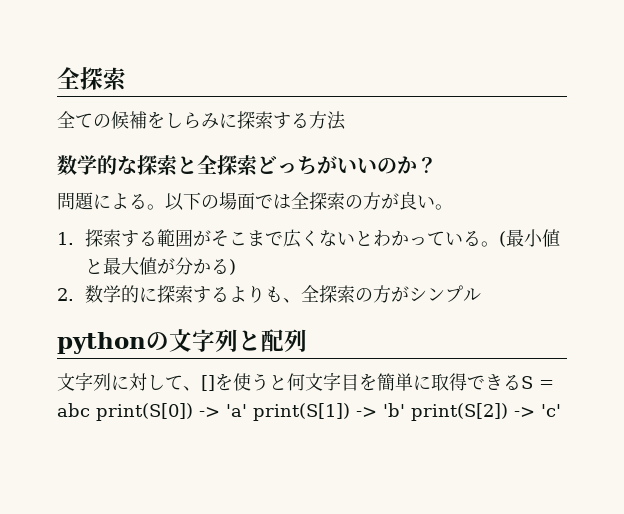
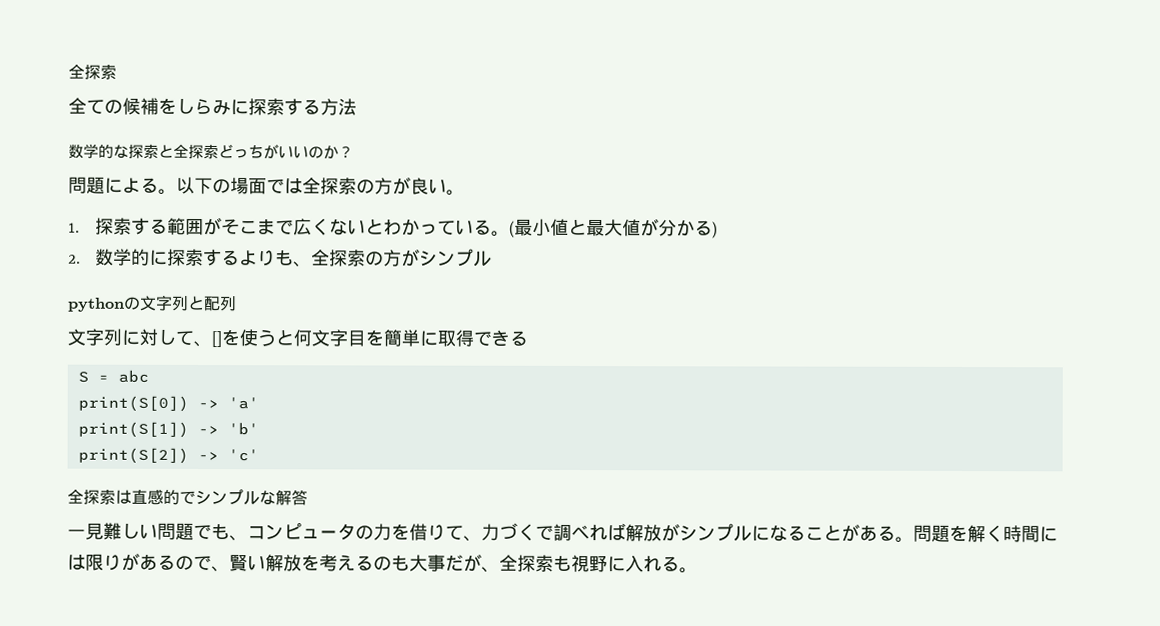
(521, 382) none -> (528, 338) //
(90, 410) none -> (149, 376) //
(247, 410) none -> (259, 403) //
(405, 410) none -> (259, 429) //
(561, 410) none -> [67,488,308,506] [67,522,1058,543] [67,552,698,574] // 全探索は直感的でシンプルな解答 // 一見難しい問題でも、コンピュータの力を借りて、力づくで調べれば解放がシンプルになることがある。問題を解く時間には限りがあるので、賢い解放を考えるのも大事だが、全探索も視野に入れる。

